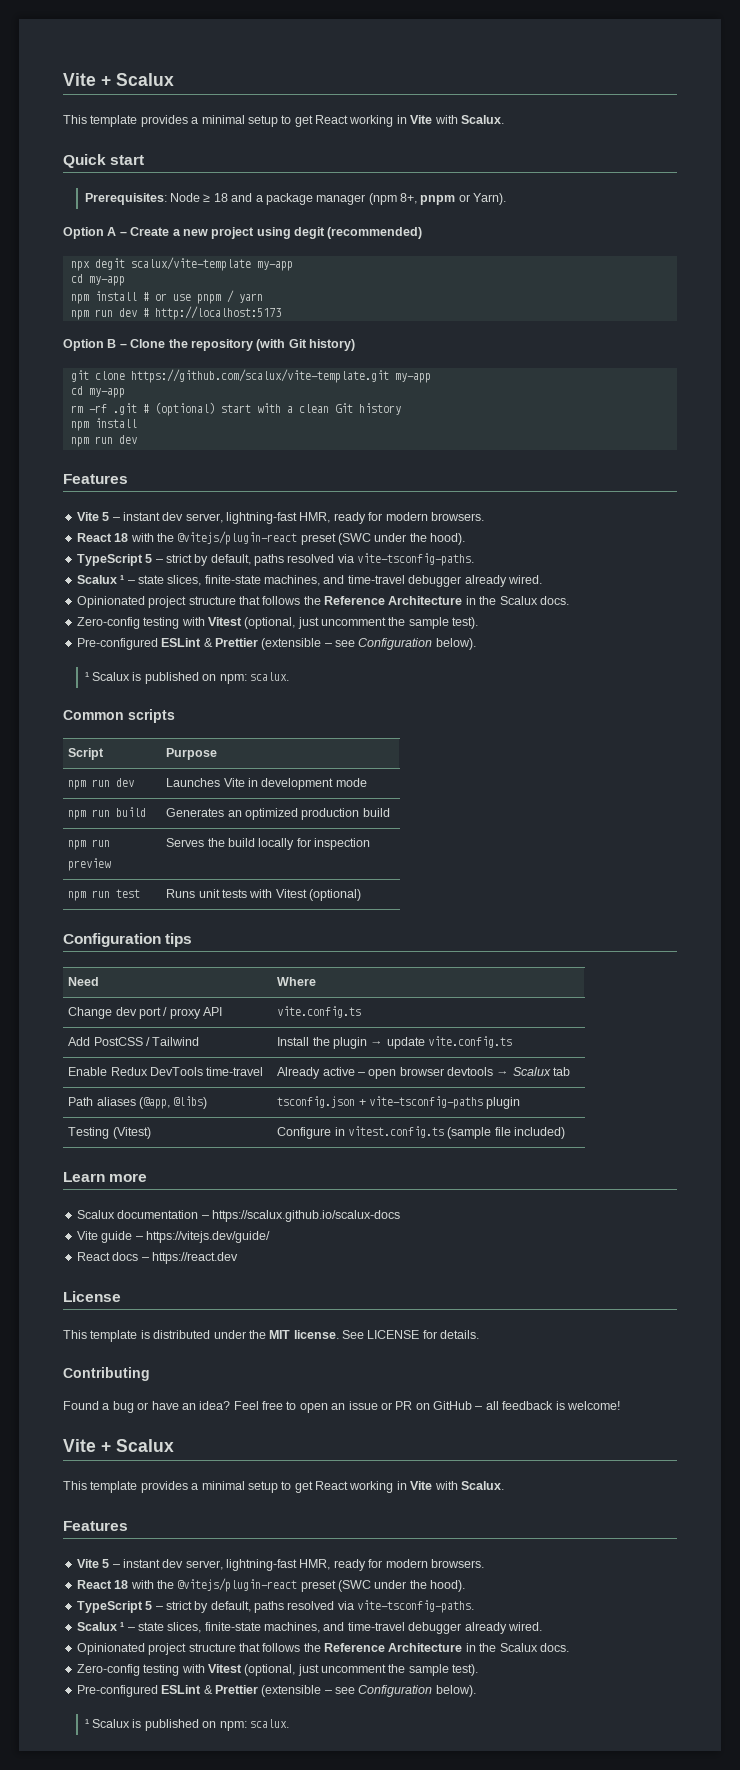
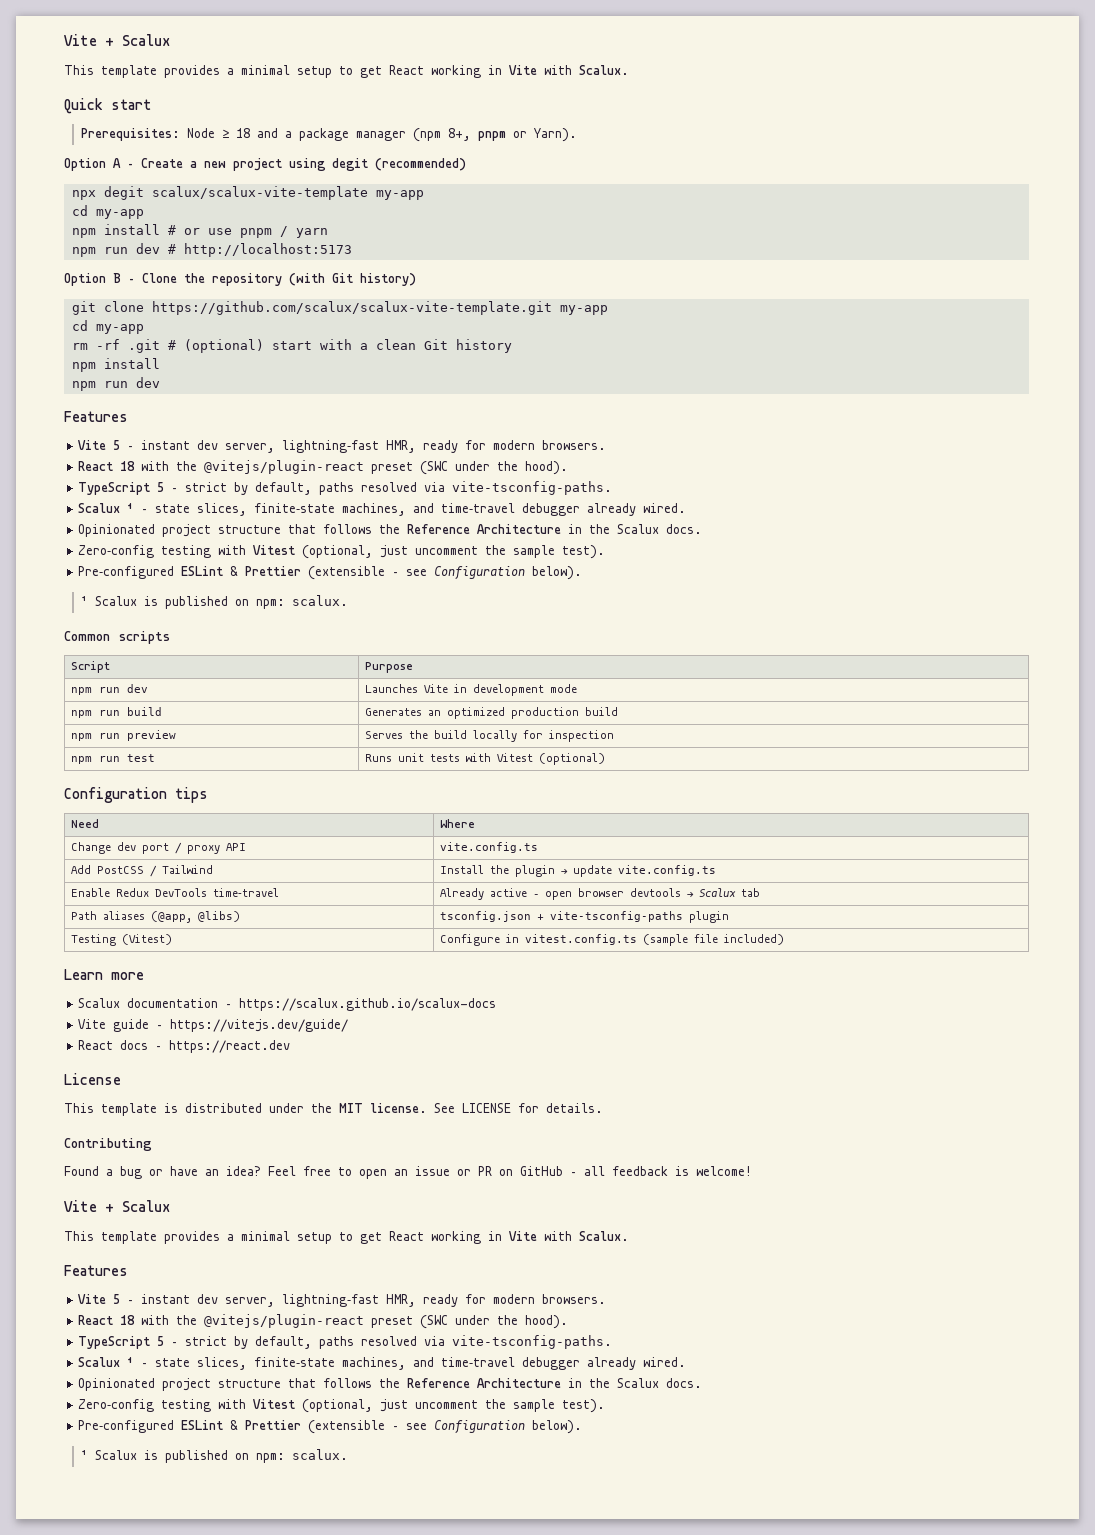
[130,257,251,271] scalux/vite-template -> [151,186,368,200] scalux/scalux-vite-template
[130,369,389,383] https://github.com/scalux/vite-template.git -> [151,301,552,315] https://github.com/scalux/scalux-vite-template.git

